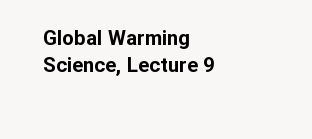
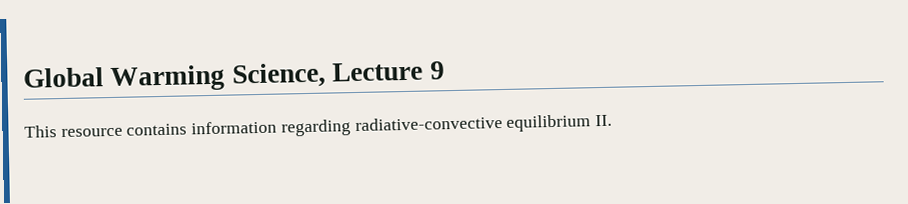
(216, 64) none -> [24,114,613,138] // This resource contains information regarding radiative-convective equilibrium II.

